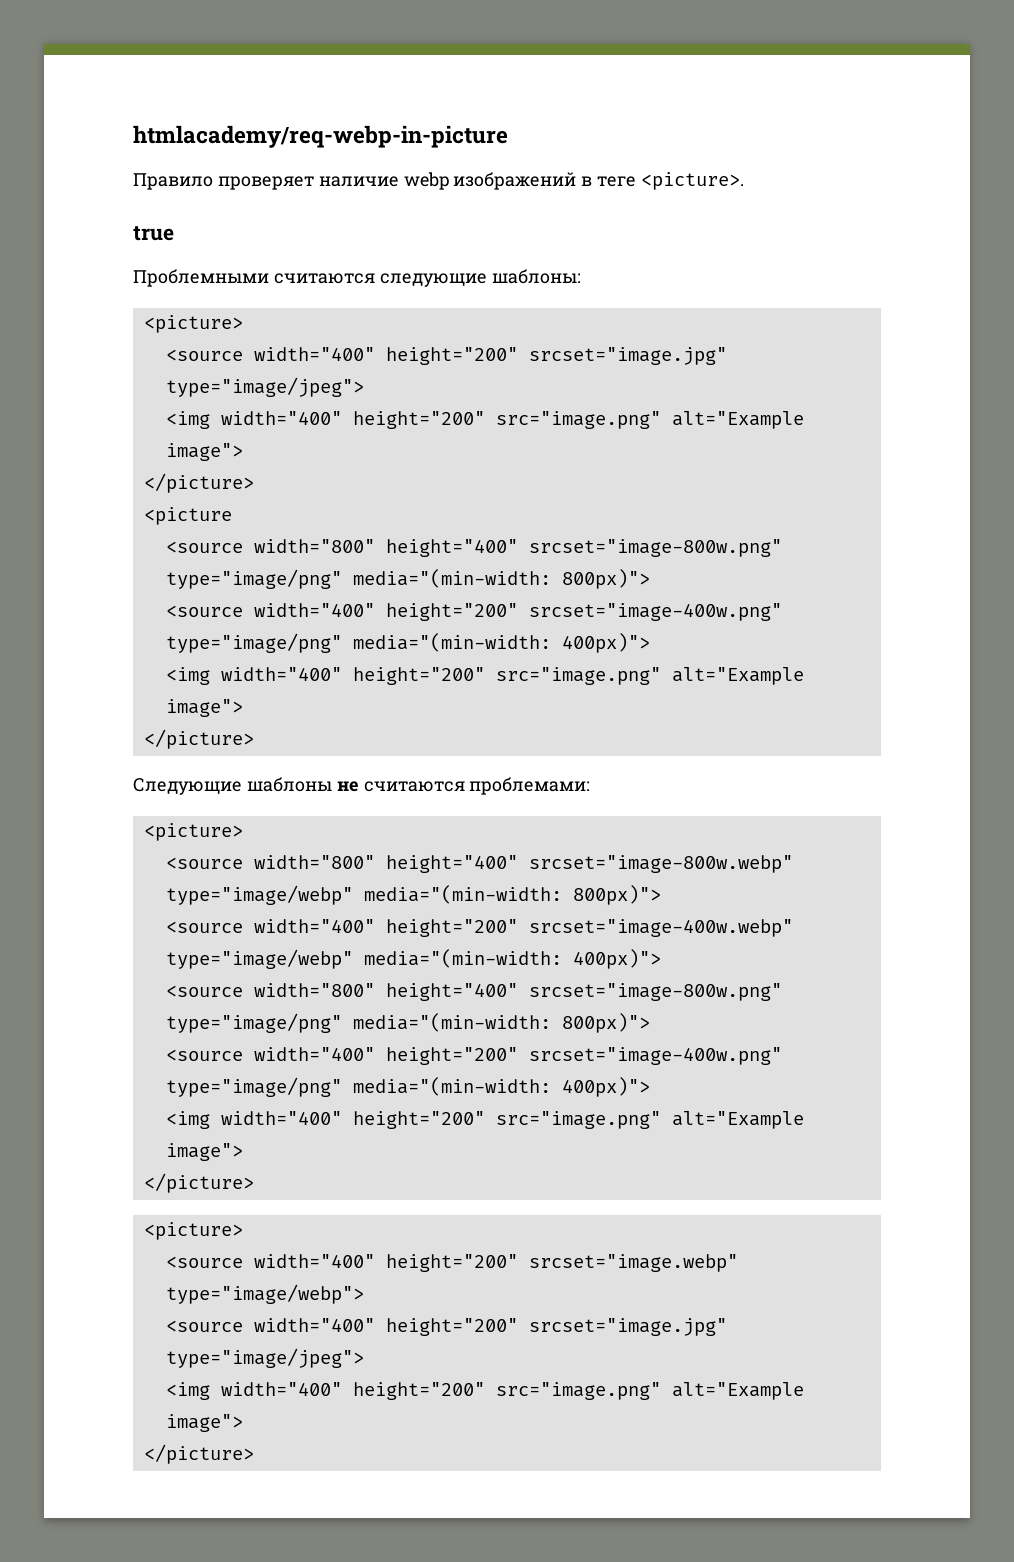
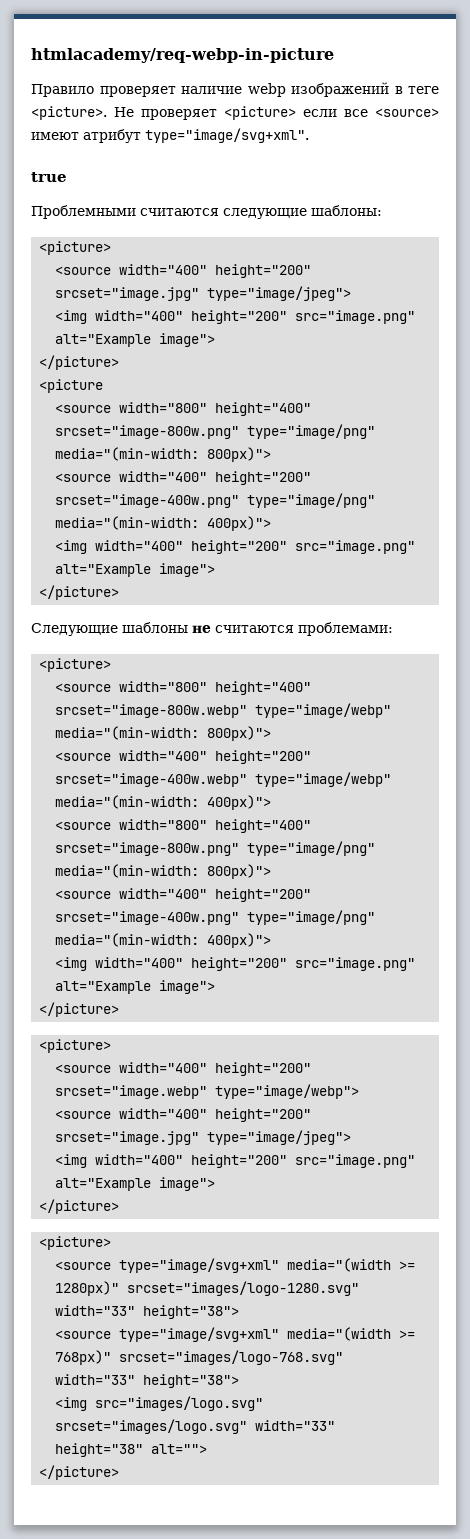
(745, 181) none -> [114,106,439,120] [31,128,309,143] Не проверяет <picture> если все <source> имеют атрибут type="image/svg+xml".
(254, 1454) none -> [39,1236,112,1250] [55,1258,416,1273] [55,1281,360,1296] [55,1305,240,1319] [55,1327,416,1342] [55,1350,344,1365] [55,1374,240,1388] [55,1396,264,1411] [55,1419,336,1434] [55,1443,208,1457] [39,1465,120,1480] // <picture> // <source type="image/svg+xml" media="(width >= 1280px)" srcset="images/logo-1280.svg" width="33" height="38"> // <source type="image/svg+xml" media="(width >= 768px)" srcset="images/logo-768.svg" width="33" height="38"> // <img src="images/logo.svg" srcset="images/logo.svg" width="33" height="38" alt=""> // </picture>

